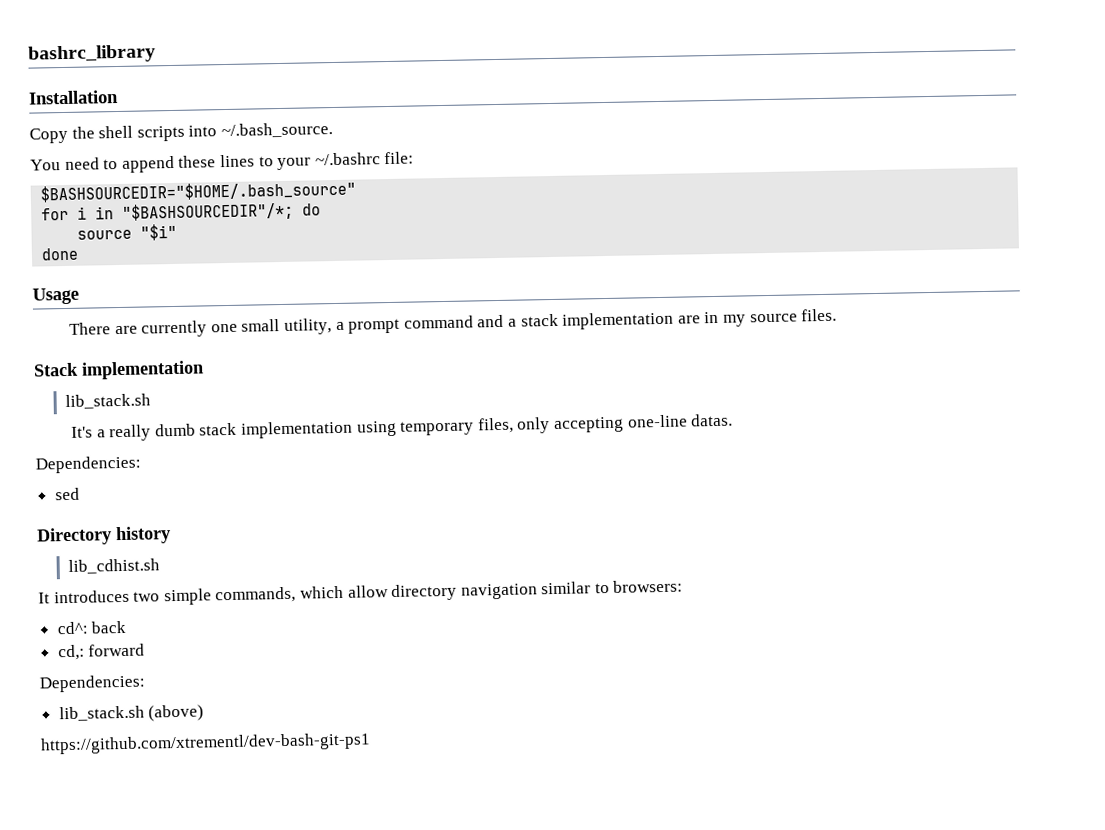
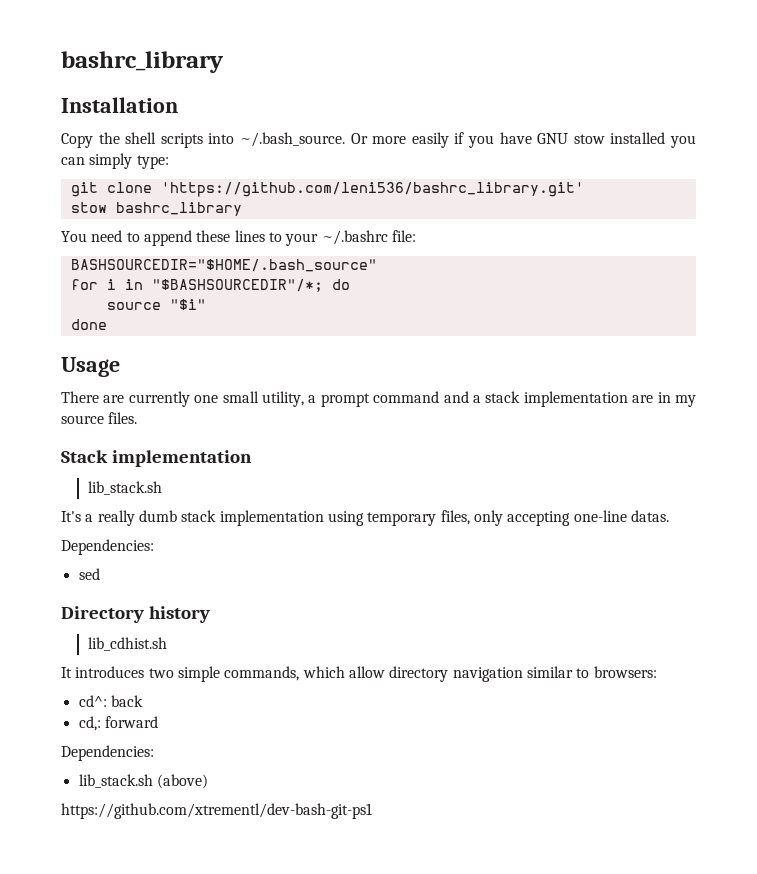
(333, 130) none -> [350,132,697,148] [61,153,169,169] [70,182,584,197] [70,202,242,216] Or more easily if you have GNU stow installed you can simply type: // git clone 'https://github.com/leni536/bashrc_library.git' // stow bashrc_library
[40,180,357,203] $BASHSOURCEDIR="$HOME/.bash_source" -> [70,259,377,272] BASHSOURCEDIR="$HOME/.bash_source"

